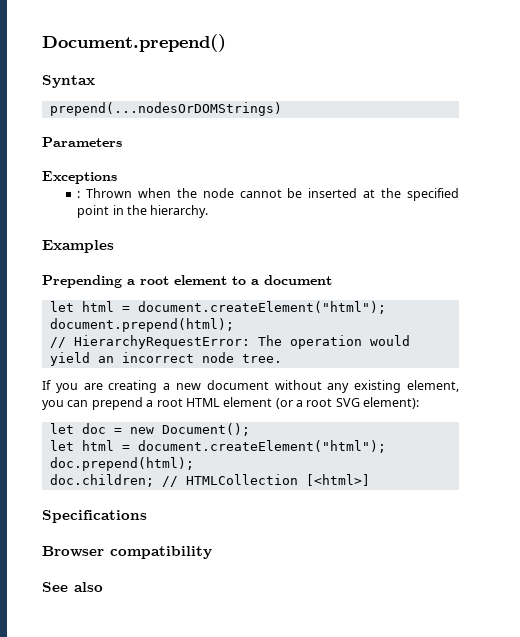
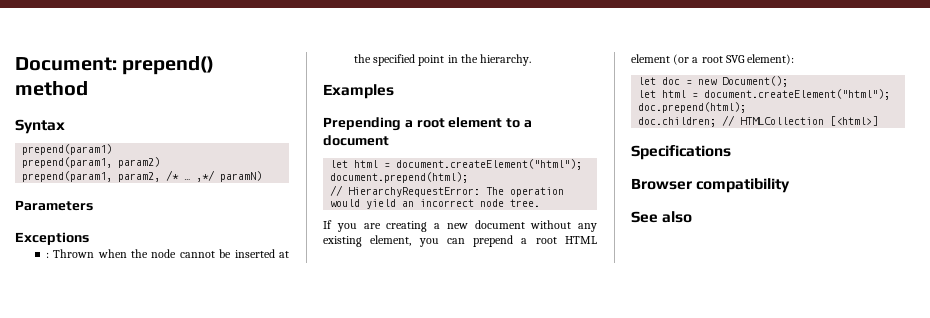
[42,34,226,52] [42,75,95,88] [49,102,282,116] Document.prepend() // Syntax // prepend(...nodesOrDOMStrings) -> [15,56,215,75] [15,81,88,96] [15,119,65,134] [22,144,113,155] [22,157,161,168] [22,170,263,182] Document: prepend() method // Syntax // prepend(param1) // prepend(param1, param2) // prepend(param1, param2, /* … ,*/ paramN)

